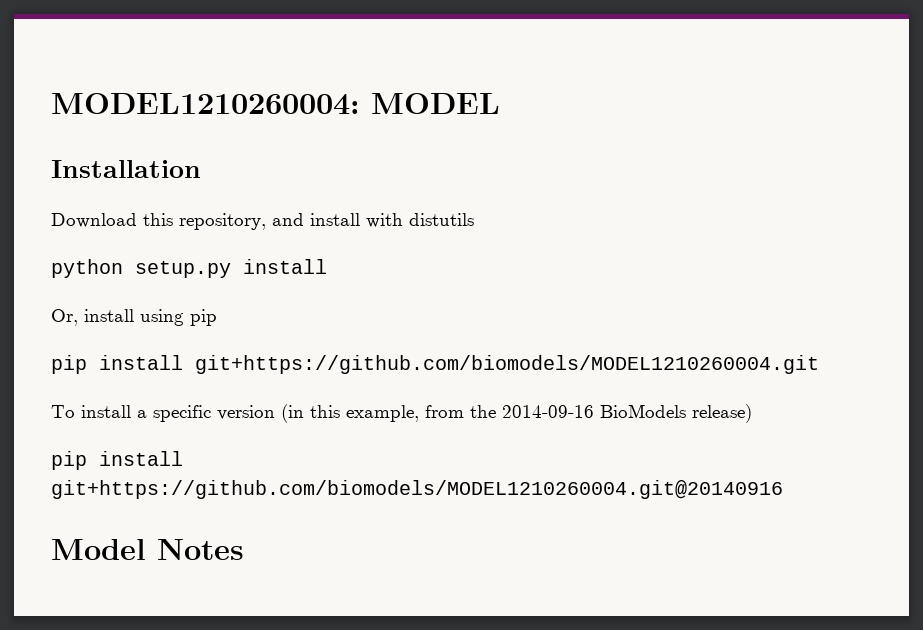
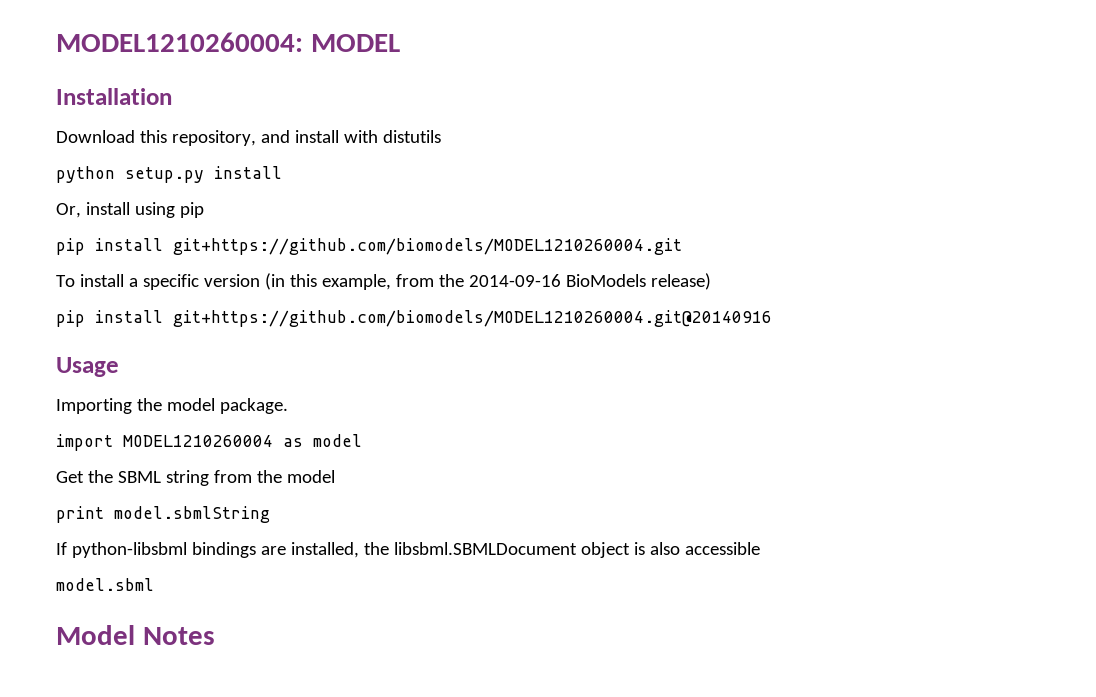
(783, 489) none -> [56,357,119,377] [56,398,288,414] [56,434,362,451] [56,470,335,486] [56,506,270,523] [56,542,760,558] [56,578,154,591] // Usage // Importing the model package. // import MODEL1210260004 as model // Get the SBML string from the model // print model.sbmlString // If python-libsbml bindings are installed, the libsbml.SBMLDocument object is also accessible // model.sbml

